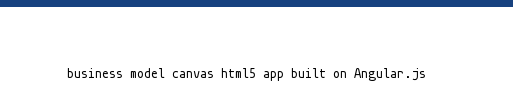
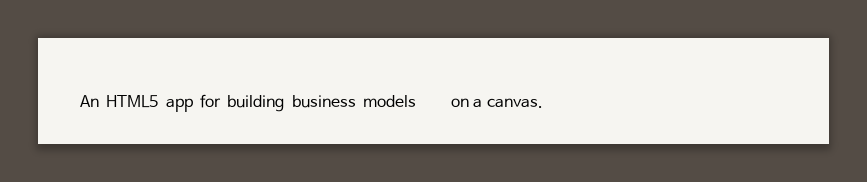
[67,68,426,81] business model canvas html5 app built on Angular.js -> [80,94,543,112] An HTML5 app for building business models on a canvas.

